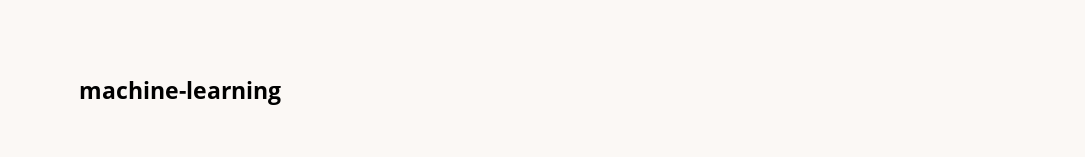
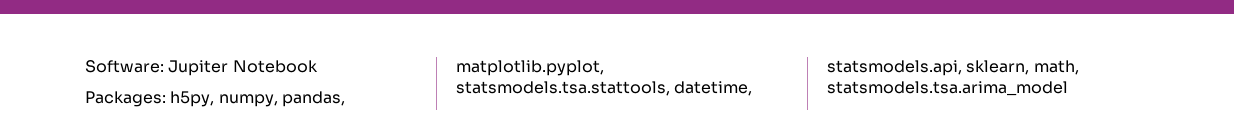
[79,81,281,105] machine-learning -> [85,60,318,76] [85,91,345,107] [456,60,604,76] [456,81,753,96] [827,60,1079,76] [827,81,1068,96] Software: Jupiter Notebook // Packages: h5py, numpy, pandas, matplotlib.pyplot, statsmodels.tsa.stattools, datetime, statsmodels.api, sklearn, math, statsmodels.tsa.arima_model

